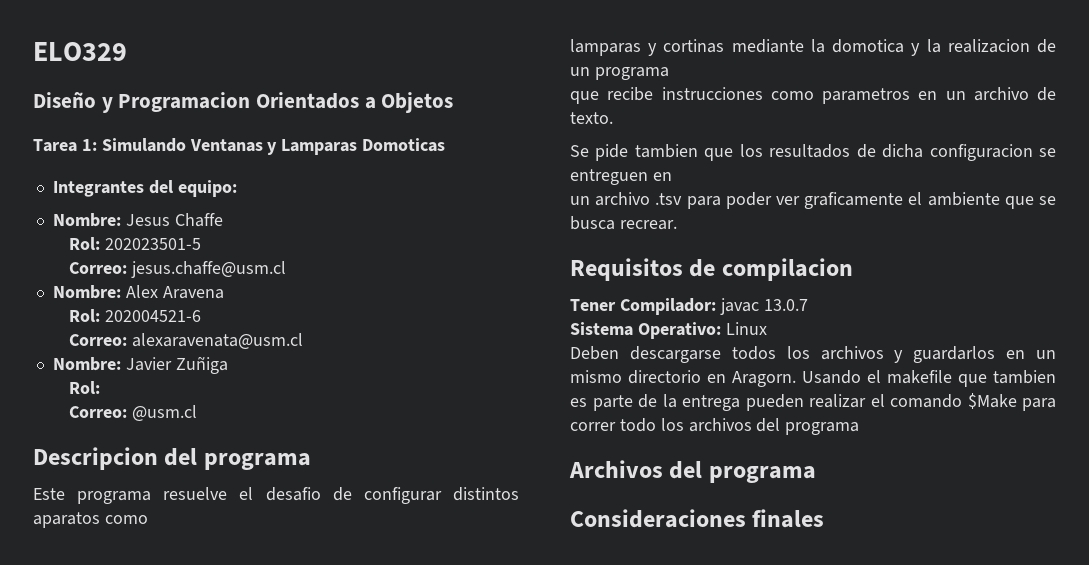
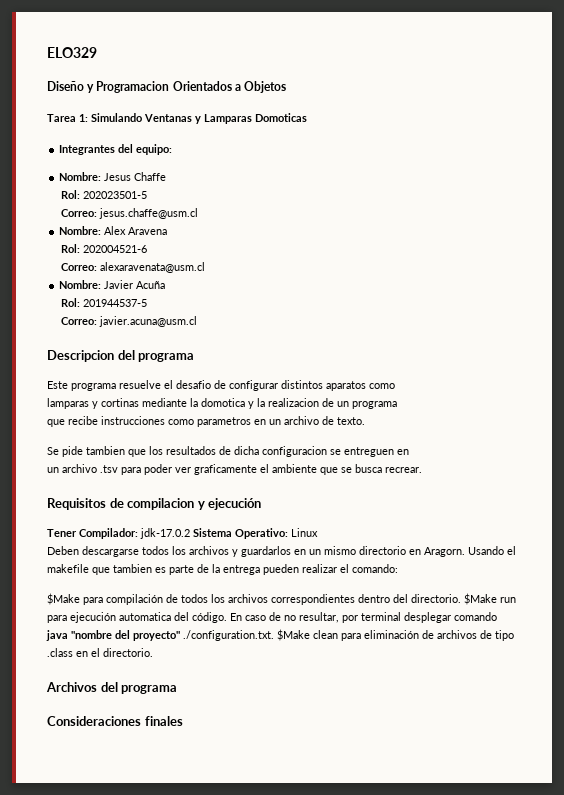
[175,356,228,374] [68,381,100,394] [68,405,197,421] Zuñiga // Rol: // Correo: @usm.cl -> [136,281,166,289] [60,298,147,307] [60,316,197,327] Acuña // Rol: 201944537-5 // Correo: javier.acuna@usm.cl
(853, 269) none -> [197,498,262,510] y ejecución
[719,298,808,315] javac 13.0.7 // -> [140,528,190,539] jdk-17.0.2
[890,394,962,408] comando -> [352,564,398,573] comando: //
[570,418,860,435] correr todo los archivos del programa -> [106,593,516,605] [47,612,497,623] [46,629,514,641] [47,648,153,657] compilación de todos los archivos correspondientes dentro del directorio. $Make run para ejecución automatica del código. En caso de no resultar, por terminal desplegar comando java "nombre del proyecto" ./configuration.txt. $Make clean para eliminación de archivos de tipo .class en el directorio.

